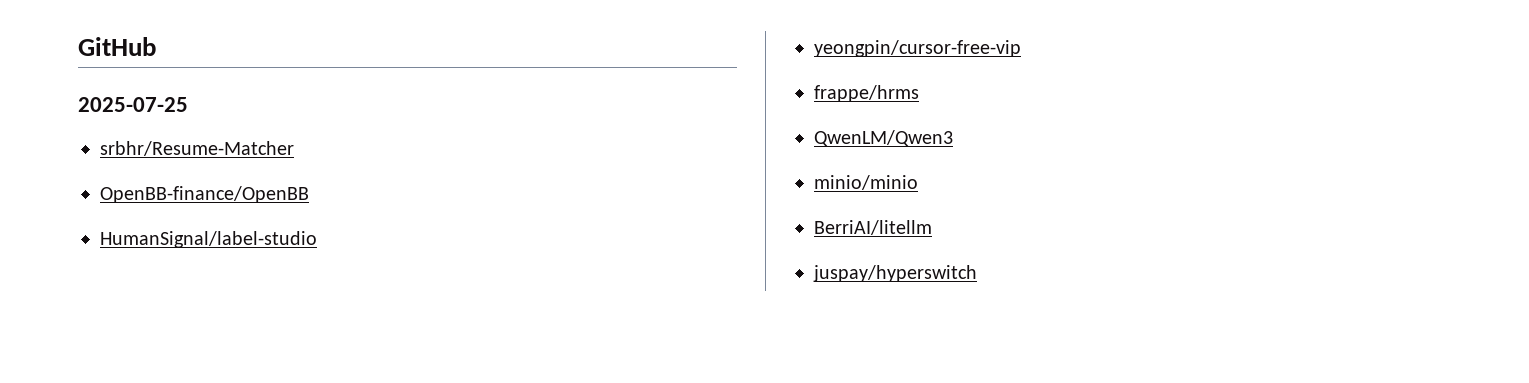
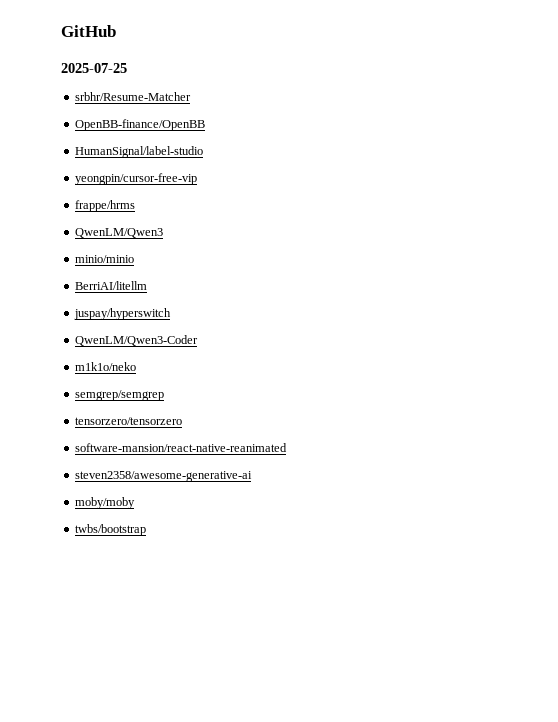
(977, 273) none -> [74,335,198,346] [74,362,136,371] [74,390,164,401] [74,417,182,425] [74,443,287,452] [74,471,252,482] [74,497,135,509] [74,524,146,536] // QwenLM/Qwen3-Coder // m1k1o/neko // semgrep/semgrep // tensorzero/tensorzero // software-mansion/react-native-reanimated // steven2358/awesome-generative-ai // moby/moby // twbs/bootstrap

